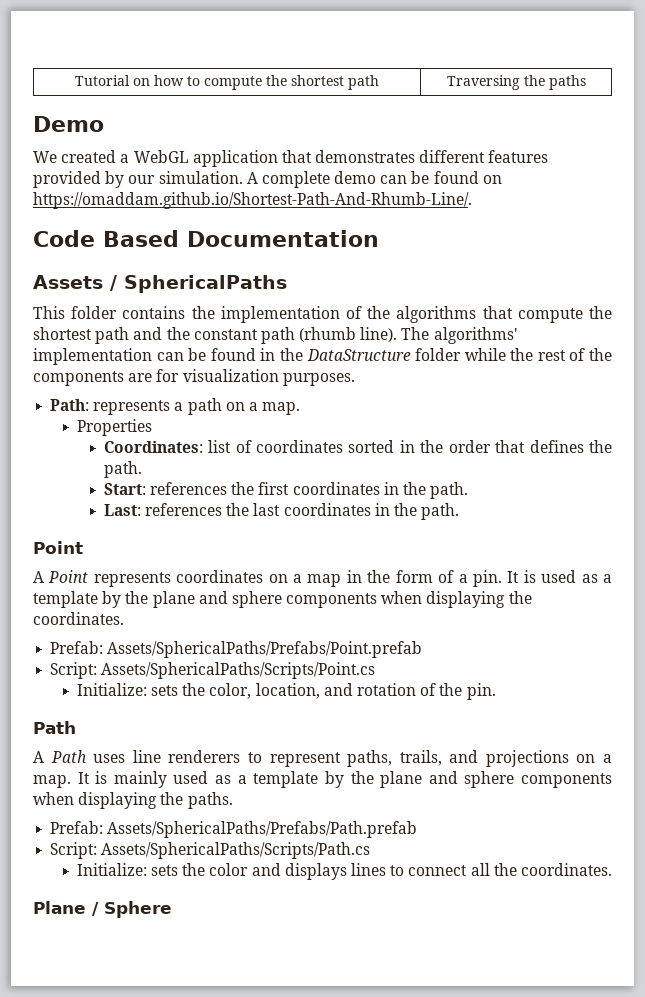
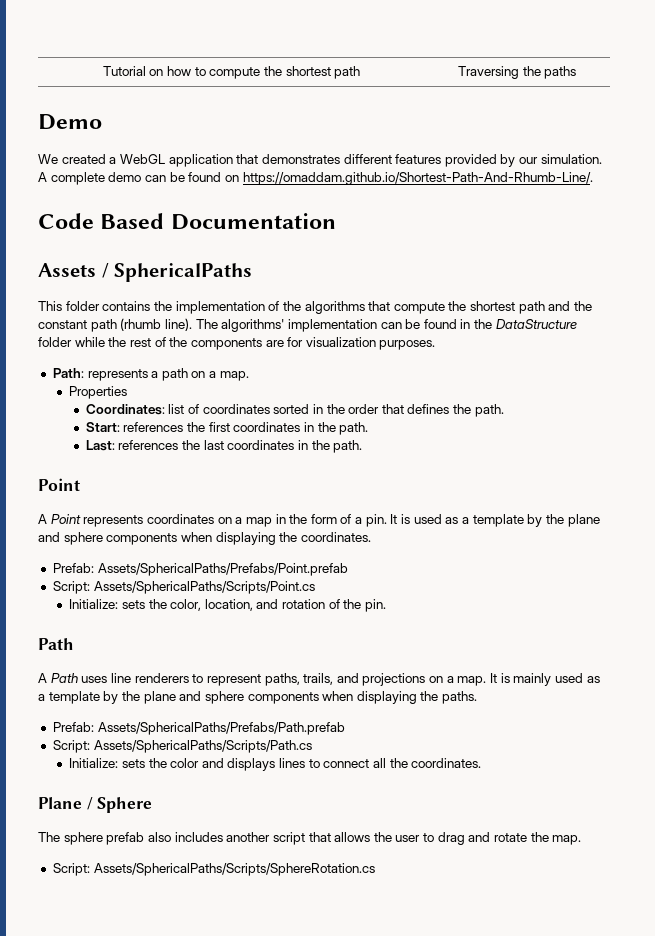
(172, 909) none -> [38,832,582,845] [52,863,375,876] // The sphere prefab also includes another script that allows the user to drag and rotate the map. // Script: Assets/SphericalPaths/Scripts/SphereRotation.cs

